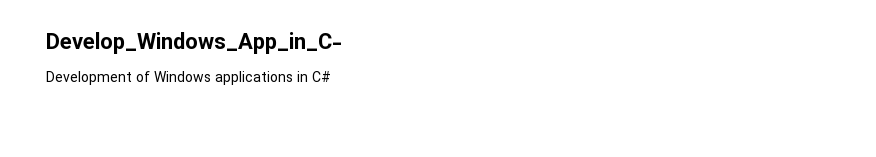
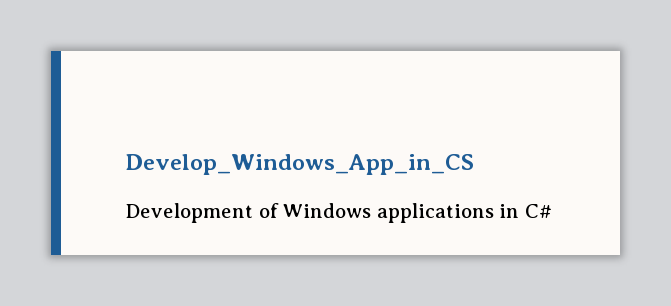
[46,32,342,54] Develop_Windows_App_in_C- -> [125,154,474,175] Develop_Windows_App_in_CS

